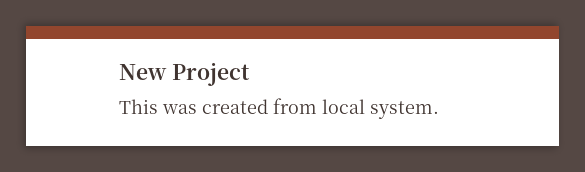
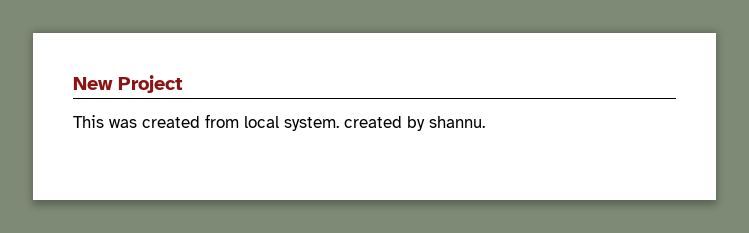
(439, 110) none -> [344,116,485,131] created by shannu.

